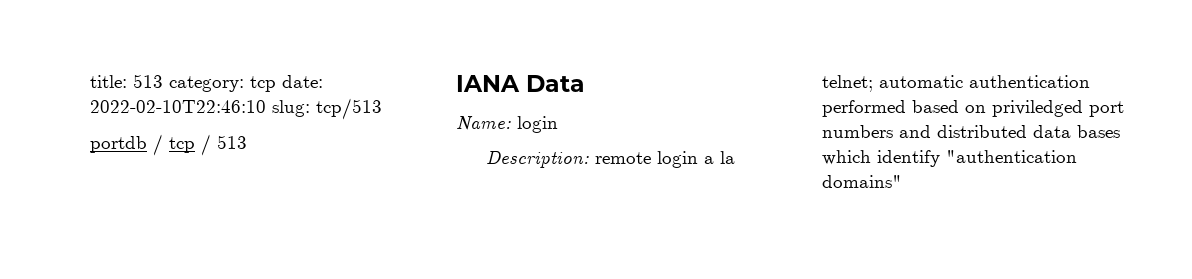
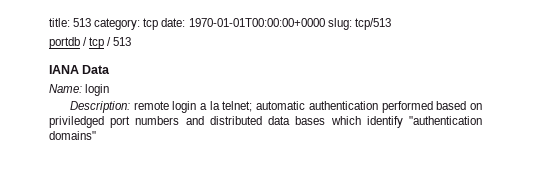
[90,100,266,113] 2022-02-10T22:46:10 -> [188,18,325,27] 1970-01-01T00:00:00+0000

